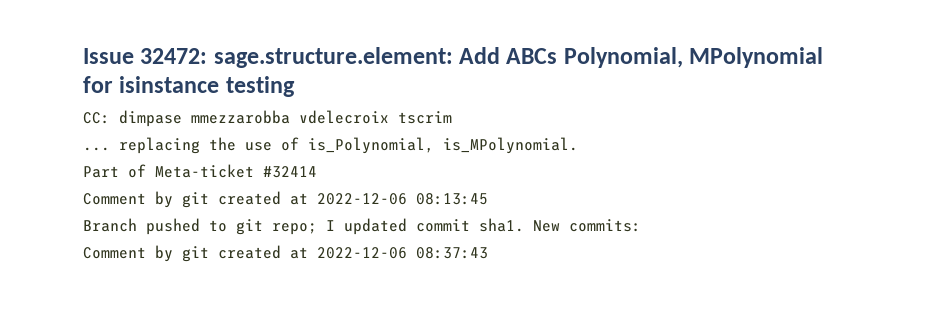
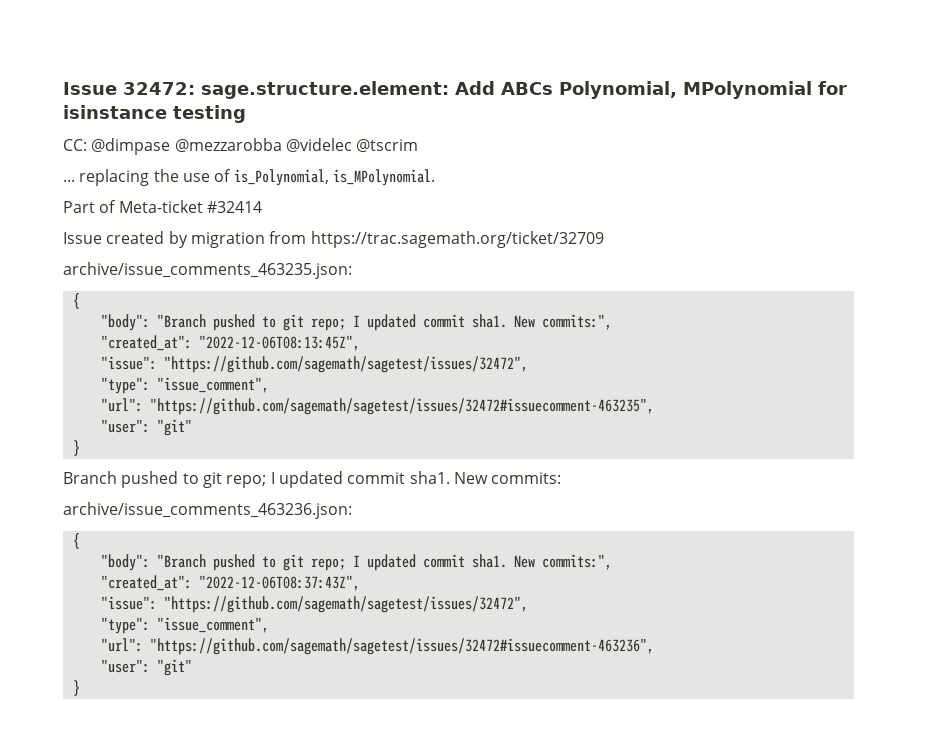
[119,110,452,127] dimpase mmezzarobba vdelecroix tscrim -> [91,138,419,155] @dimpase @mezzarobba @videlec @tscrim
[83,191,488,208] Comment by git created at 2022-12-06 08:13:45 -> [63,231,604,248] [63,262,352,279] [72,293,80,309] [100,314,612,331] [100,335,360,351] [100,356,528,373] [100,377,269,394] [100,398,654,415] [100,419,192,436] [72,440,80,456] Issue created by migration from https://trac.sagemath.org/ticket/32709 // archive/issue_comments_463235.json: // { // "body": "Branch pushed to git repo; I updated commit sha1. New commits:", // "created_at": "2022-12-06T08:13:45Z", // "issue": "https://github.com/sagemath/sagetest/issues/32472", // "type": "issue_comment", // "url": "https://github.com/sagemath/sagetest/issues/32472#issuecomment-463235", // "user": "git" // }
[83,245,488,262] Comment by git created at 2022-12-06 08:37:43 -> [63,502,352,519] [72,533,80,549] [100,554,612,571] [100,575,360,591] [100,596,528,613] [100,617,269,634] [100,638,654,655] [100,659,192,676] [72,680,80,696] archive/issue_comments_463236.json: // { // "body": "Branch pushed to git repo; I updated commit sha1. New commits:", // "created_at": "2022-12-06T08:37:43Z", // "issue": "https://github.com/sagemath/sagetest/issues/32472", // "type": "issue_comment", // "url": "https://github.com/sagemath/sagetest/issues/32472#issuecomment-463236", // "user": "git" // }

